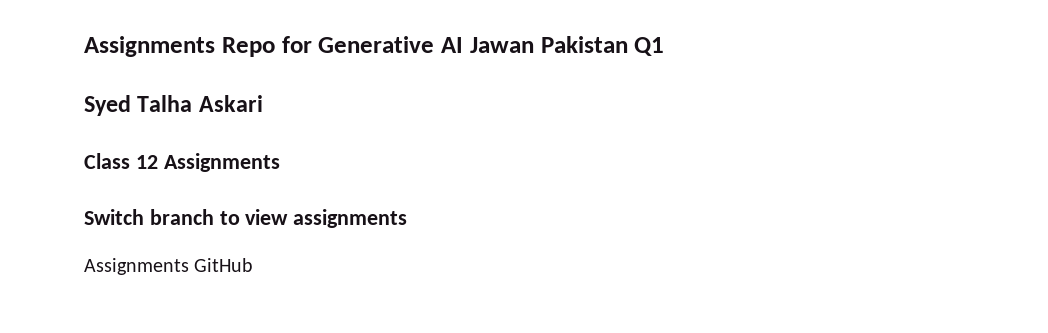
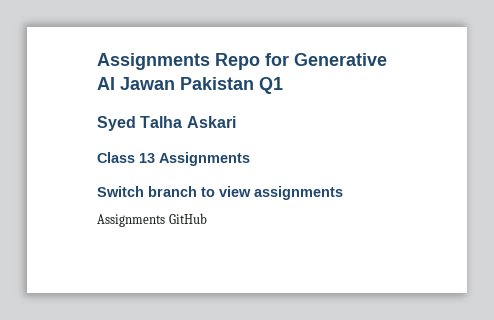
[135,155,158,169] 12 -> [139,153,155,163] 13

